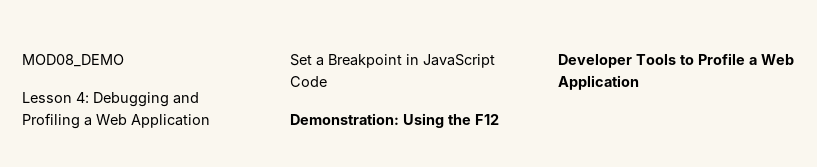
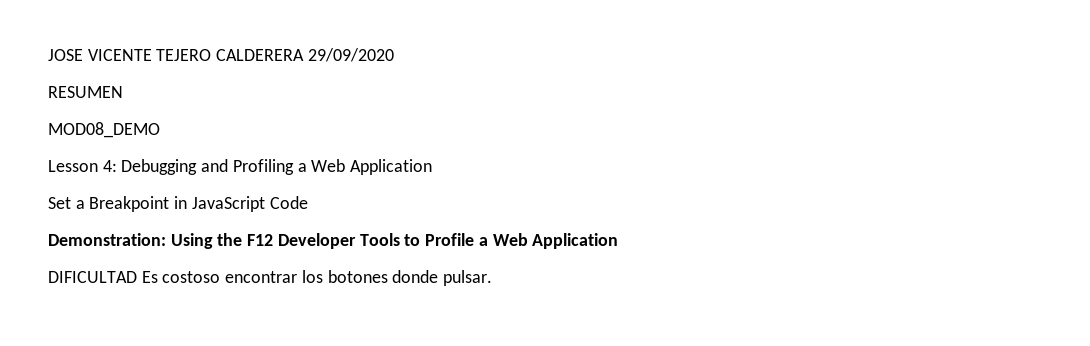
(22, 60) none -> [48,48,394,62] [48,86,123,98] JOSE VICENTE TEJERO CALDERERA 29/09/2020 // RESUMEN //
(639, 82) none -> [48,270,493,286] // DIFICULTAD Es costoso encontrar los botones donde pulsar.

